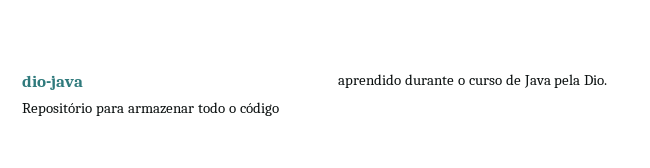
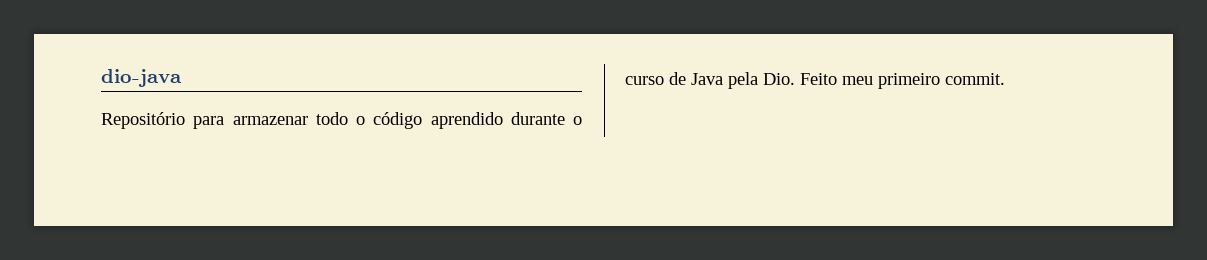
(608, 80) none -> [800,73,1005,89] Feito meu primeiro commit.

